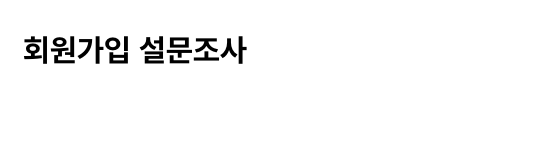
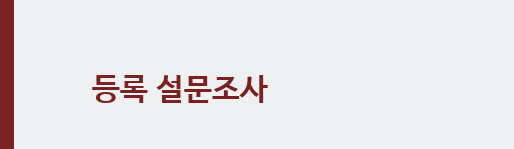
[23,36,131,64] 회원가입 -> [92,75,148,103] 등록

